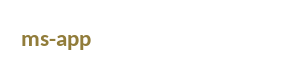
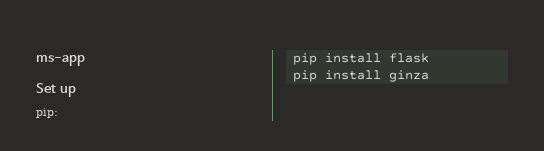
(91, 42) none -> [36,83,76,97] [36,108,58,118] [292,53,429,65] [292,70,429,82] // Set up // pip: // pip install flask // pip install ginza

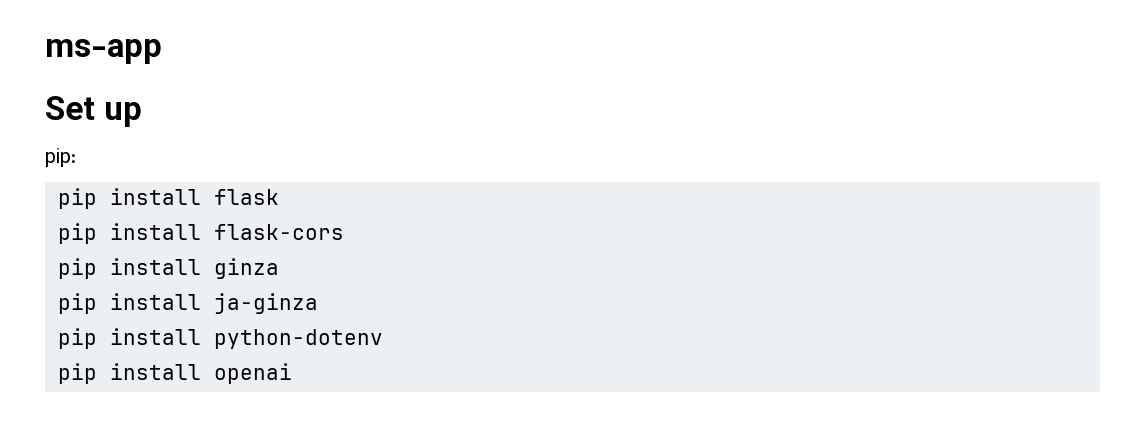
(429, 58) none -> [57,223,344,244] // pip install flask-cors
(429, 76) none -> [57,293,318,314] [57,328,383,349] [57,363,292,384] // pip install ja-ginza // pip install python-dotenv // pip install openai

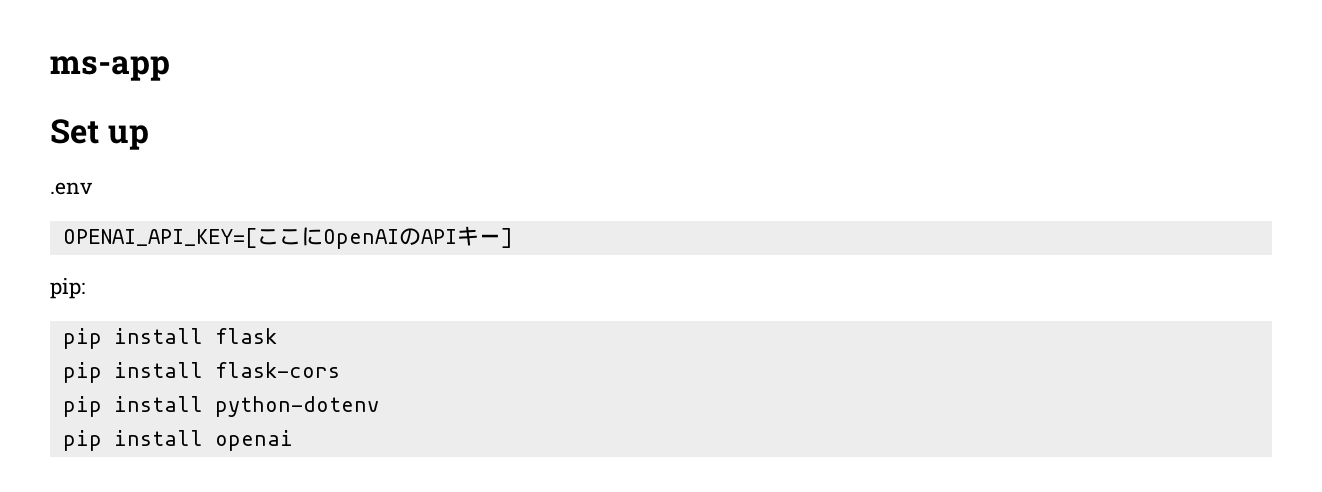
(142, 114) none -> [50,182,93,195] [62,226,513,249] // .env // OPENAI_API_KEY=[ここにOpenAIのAPIキー]
[57,258,279,279] [57,293,318,314] // pip install ginza // pip install ja-ginza -> (340, 370) none

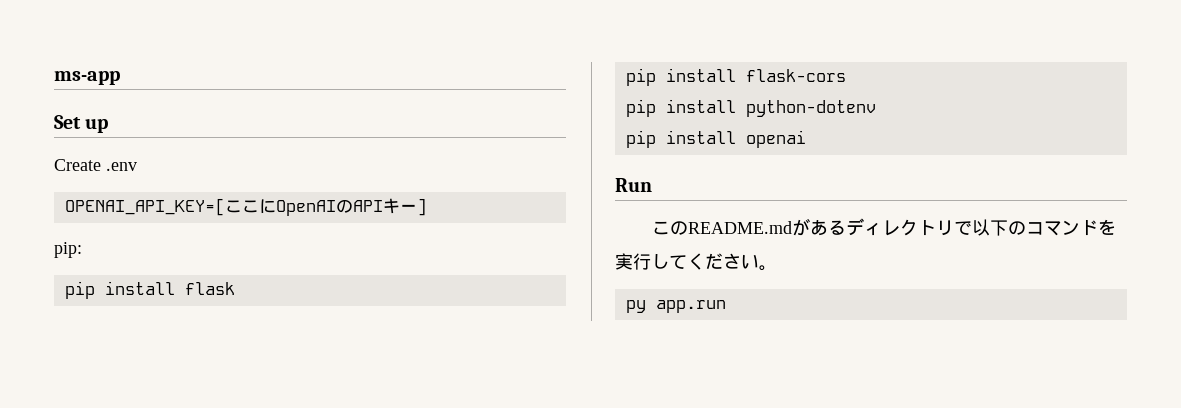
(149, 137) none -> [54,159,101,171] Create
(293, 440) none -> [615,178,652,192] [651,218,1116,236] [615,253,777,271] [625,300,726,313] // Run // このREADME.mdがあるディレクトリで以下のコマンドを実行してください。 // py app.run

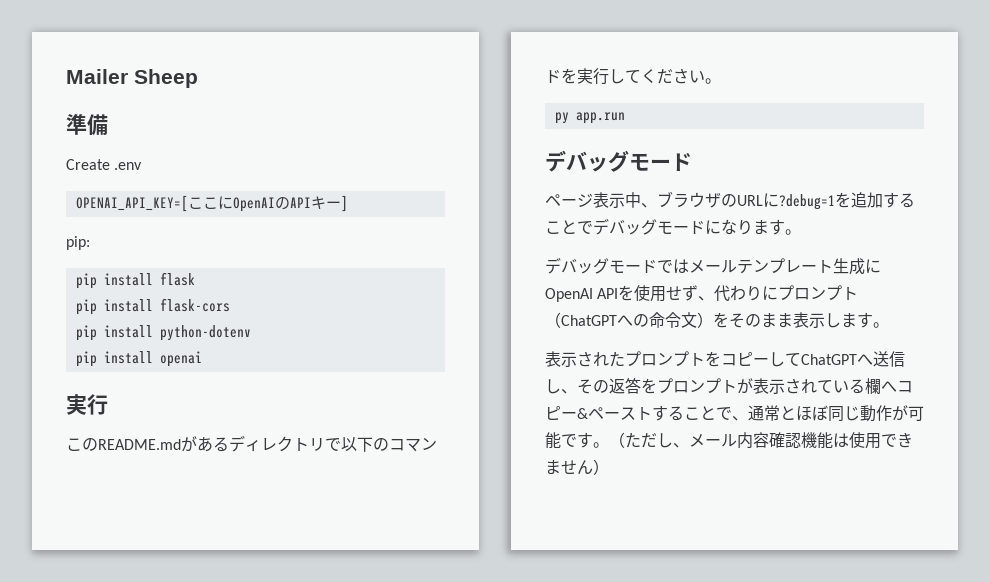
[54,71,120,85] [54,115,109,133] ms-app // Set up -> [66,69,198,88] [66,114,108,136] Mailer Sheep // 準備
[615,178,652,192] Run -> [66,394,108,415] 実行
(726, 306) none -> [545,150,692,172] [545,191,915,210] [545,218,801,235] [545,257,881,275] [545,285,859,302] [545,312,889,328] [545,351,905,367] [545,378,913,394] [545,405,924,422] [545,432,913,449] [545,459,609,475] // デバッグモード // ページ表示中、ブラウザのURLに?debug=1を追加することでデバッグモードになります。 // デバッグモードではメールテンプレート生成にOpenAI APIを使用せず、代わりにプロンプト（ChatGPTへの命令文）をそのまま表示します。 // 表示されたプロンプトをコピーしてChatGPTへ送信し、その返答をプロンプトが表示されている欄へコピー&ペーストすることで、通常とほぼ同じ動作が可能です。（ただし、メール内容確認機能は使用できません）

